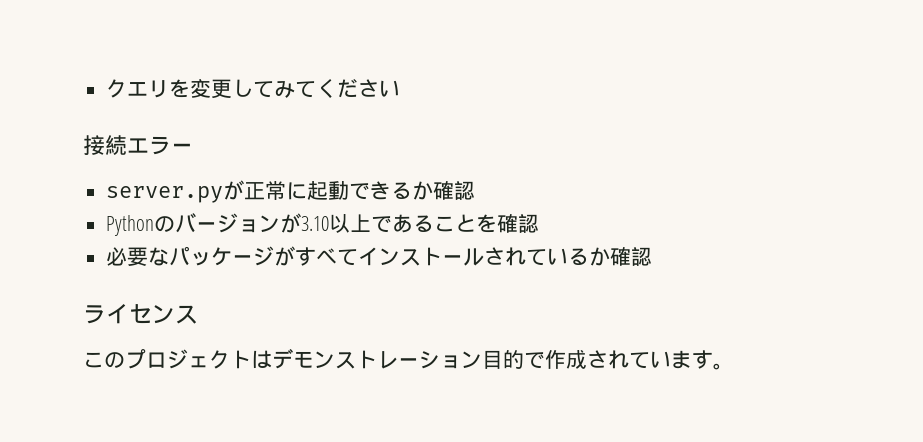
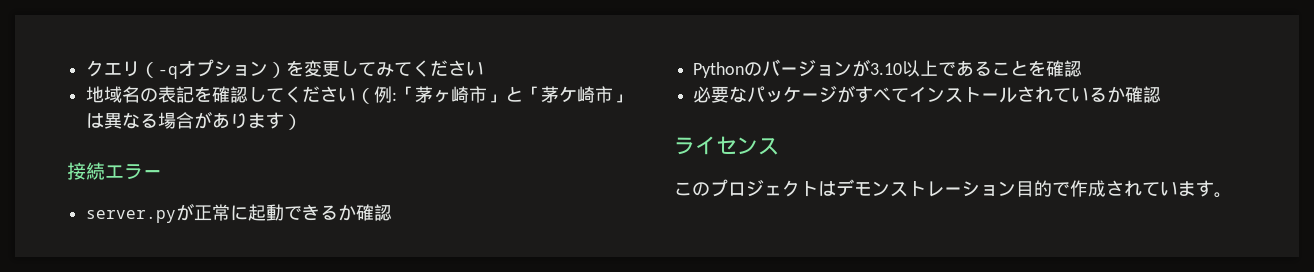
(170, 89) none -> [140,59,287,79] （-qオプション）
(401, 88) none -> [86,86,632,104] [86,111,303,130] // 地域名の表記を確認してください（例:「茅ヶ崎市」と「茅ケ崎市」は異なる場合があります）

